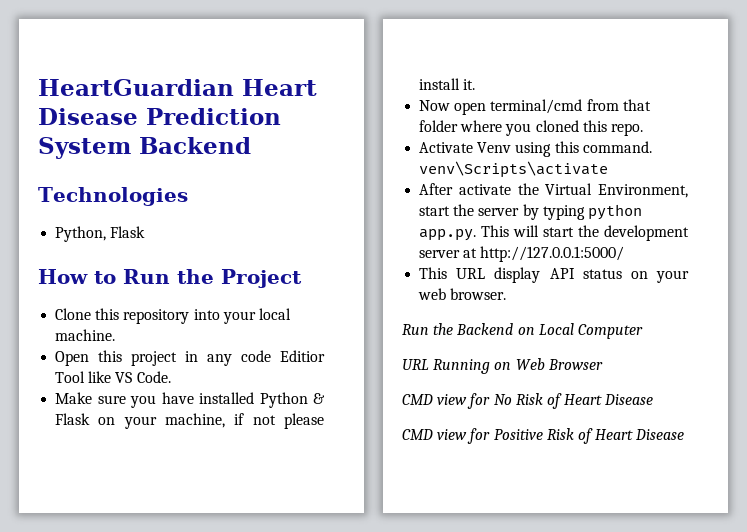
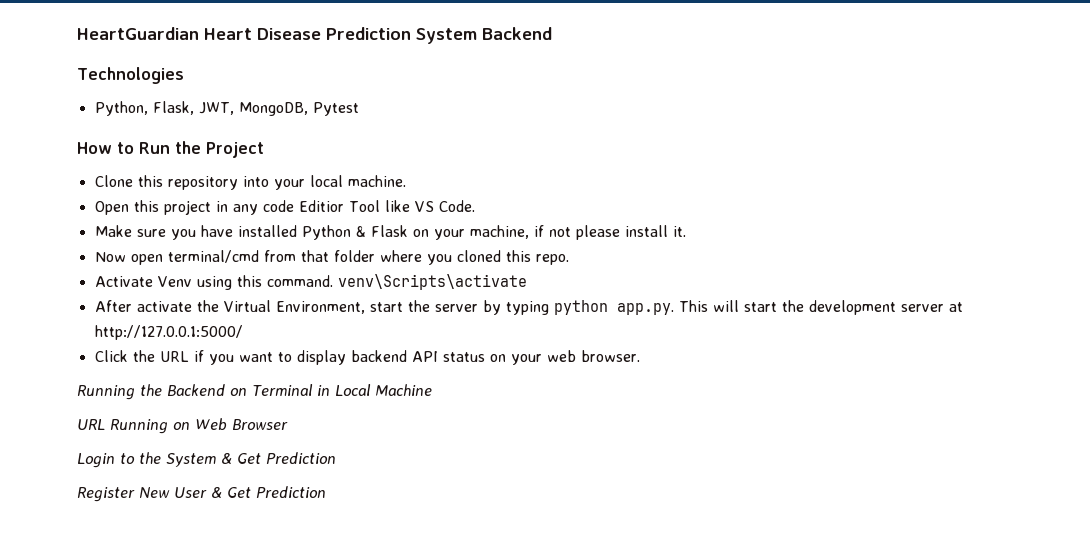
[110,226,146,238] Flask -> [152,101,359,116] Flask, JWT, MongoDB, Pytest
[419,267,541,283] This URL display -> [94,350,407,365] Click the URL if you want to display backend
[402,324,429,335] Run -> [77,385,135,400] Running
[538,323,643,339] Local Computer -> [252,384,432,396] Terminal in Local Machine
[402,393,654,409] [402,428,685,444] CMD view for No Risk of Heart Disease // CMD view for Positive Risk of Heart Disease -> [77,452,336,468] [77,486,326,502] Login to the System & Get Prediction // Register New User & Get Prediction

